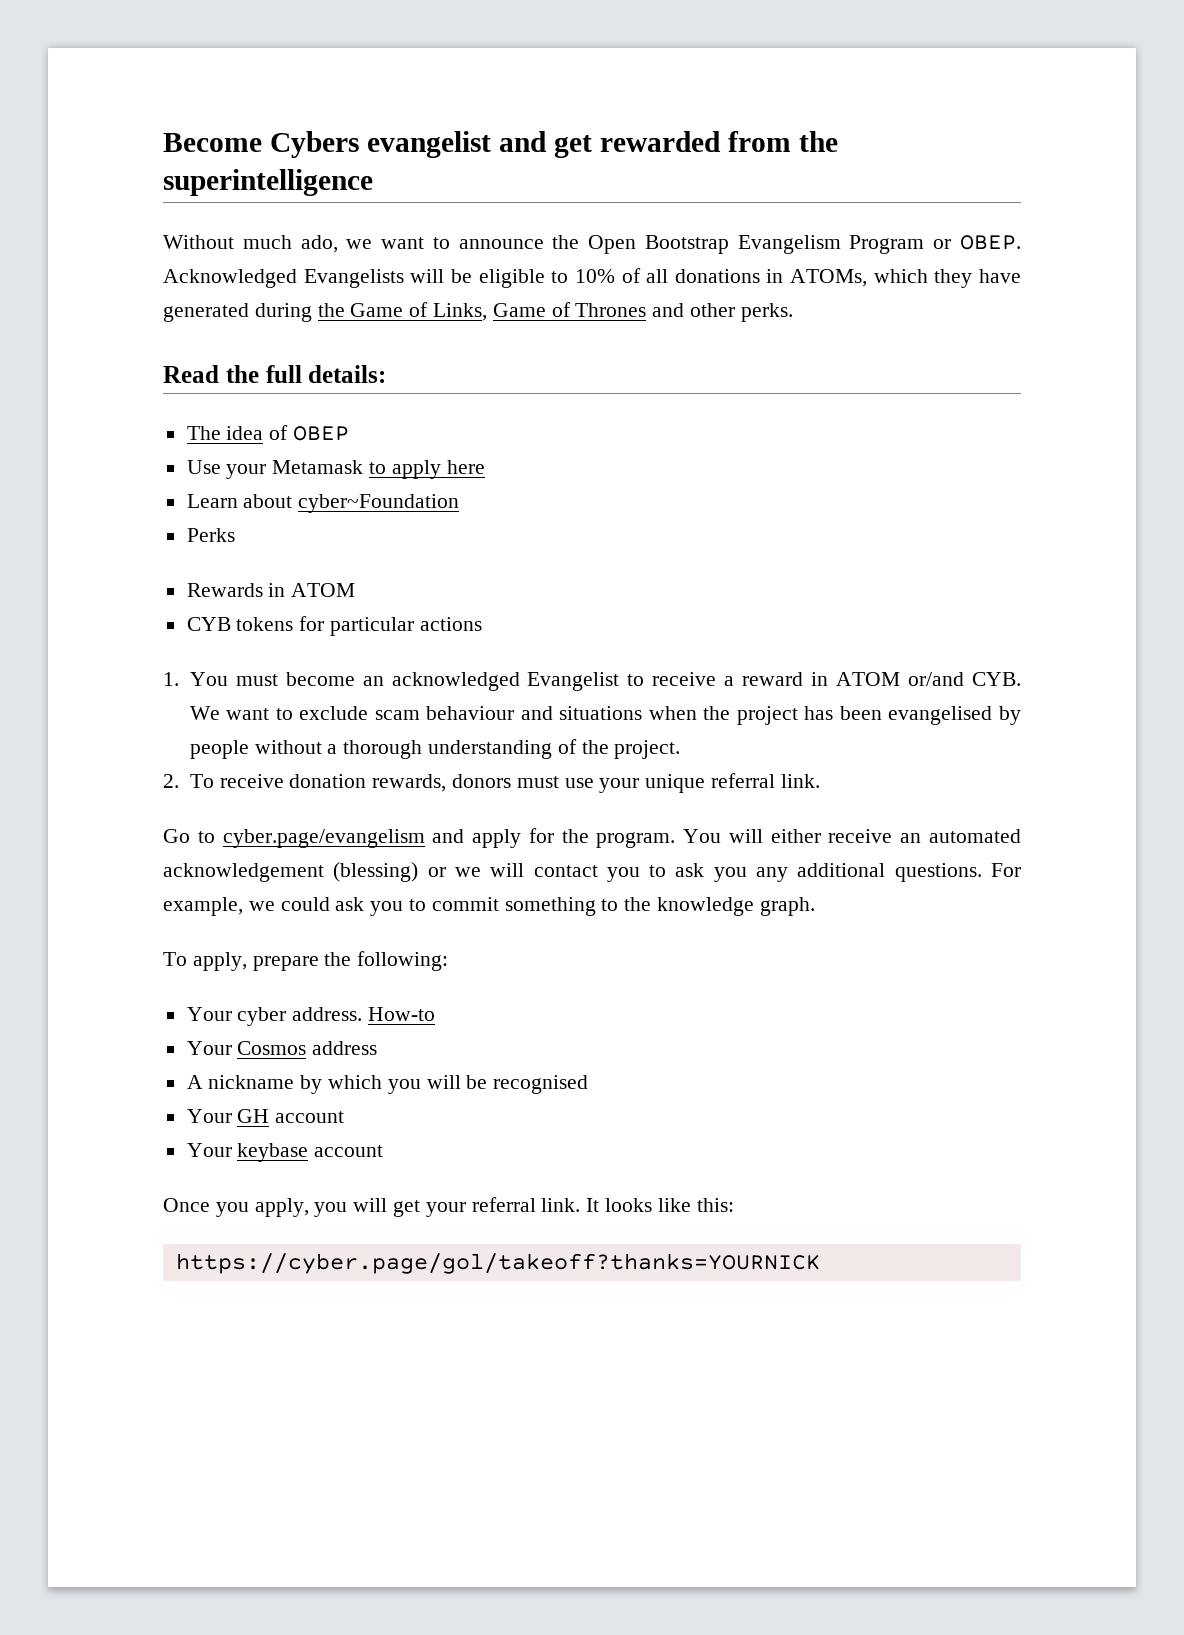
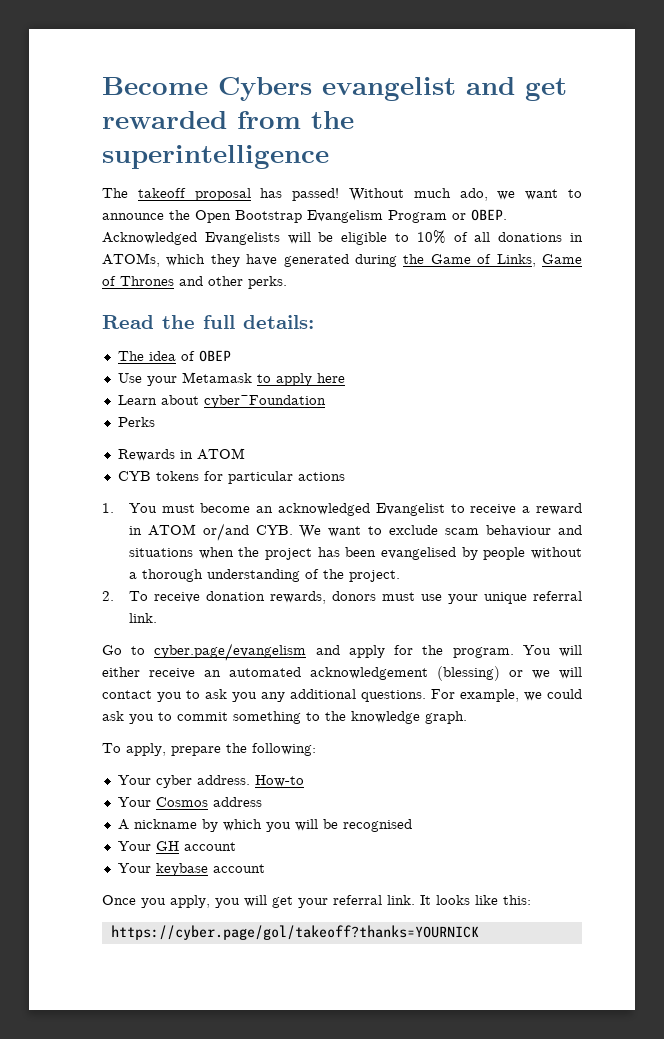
(373, 182) none -> [102,188,340,201] The takeoff proposal has passed!

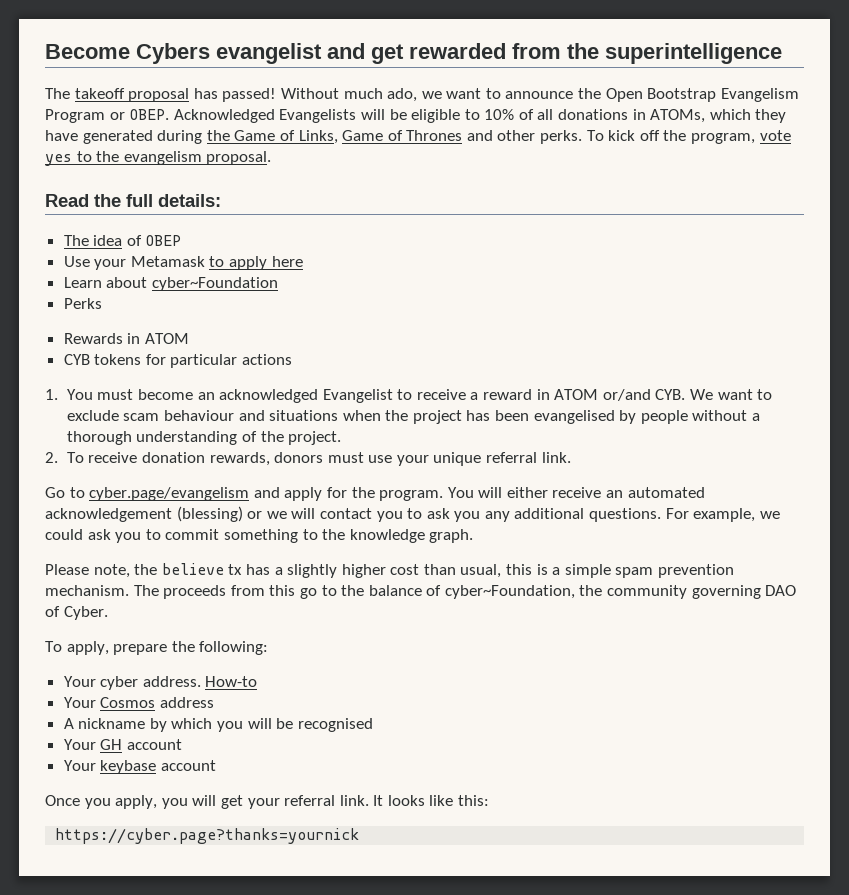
(287, 282) none -> [586,130,791,144] [45,151,272,166] To kick off the program, vote yes to the evangelism proposal.
(467, 717) none -> [45,563,735,578] [45,585,797,599] [45,606,108,620] // Please note, the believe tx has a slightly higher cost than usual, this is a simple spam prevention mechanism. The proceeds from this go to the balance of cyber~Foundation, the community governing DAO of Cyber.
[110,925,479,940] https://cyber.page/gol/takeoff?thanks=YOURNICK -> [55,828,360,844] https://cyber.page?thanks=yournick

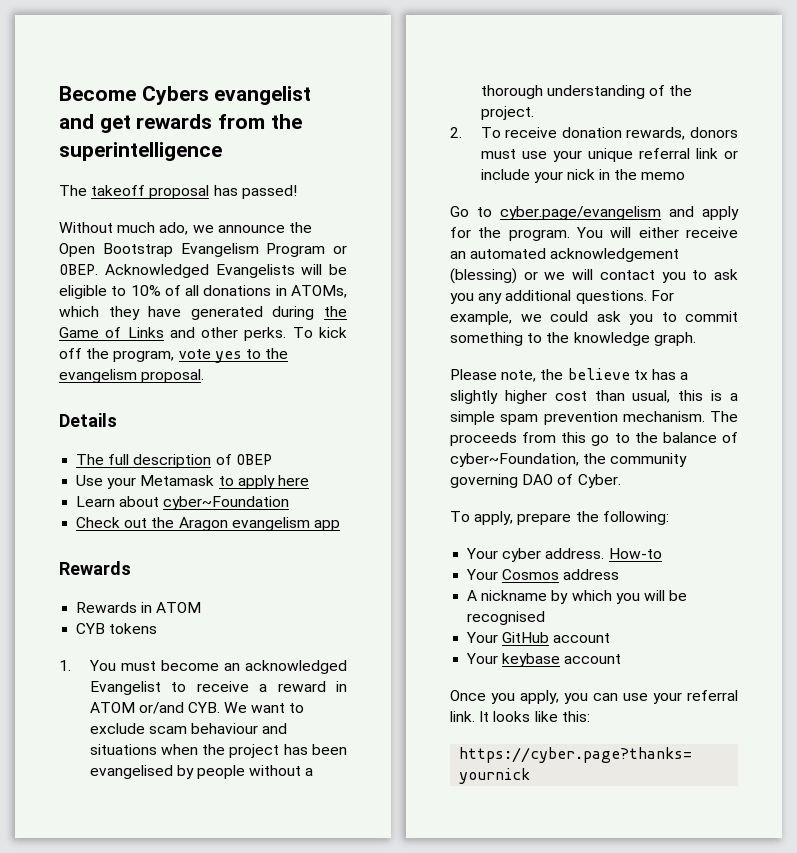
[409,43,506,59] rewarded -> [136,114,213,129] rewards
(277, 95) none -> (297, 192) //
[446,88,501,99] want to -> (214, 229) none
[298,130,463,144] Links, Game of Thrones -> [127,327,164,338] Links
[45,194,221,207] [63,235,123,246] Read the full details: // The idea -> [59,413,117,427] [76,454,212,468] Details // The full description
[63,298,102,309] Perks -> [76,517,340,531] [59,561,131,575] Check out the Aragon evangelism app // Rewards
[145,354,293,368] for particular actions -> (158, 628) none
[541,452,571,463] link. -> [695,148,738,159] [480,169,686,183] link or include your nick in the memo
[100,739,123,750] GH -> [502,632,550,643] GitHub
[192,795,243,809] will get -> [593,693,648,701] can use

